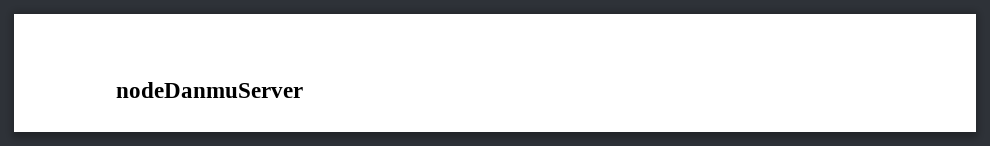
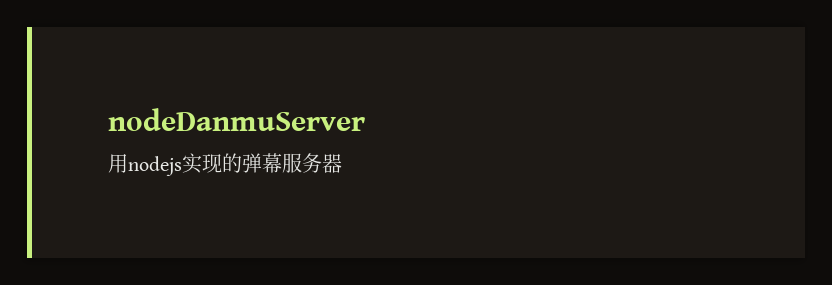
(303, 90) none -> [108,153,342,176] // 用nodejs实现的弹幕服务器

